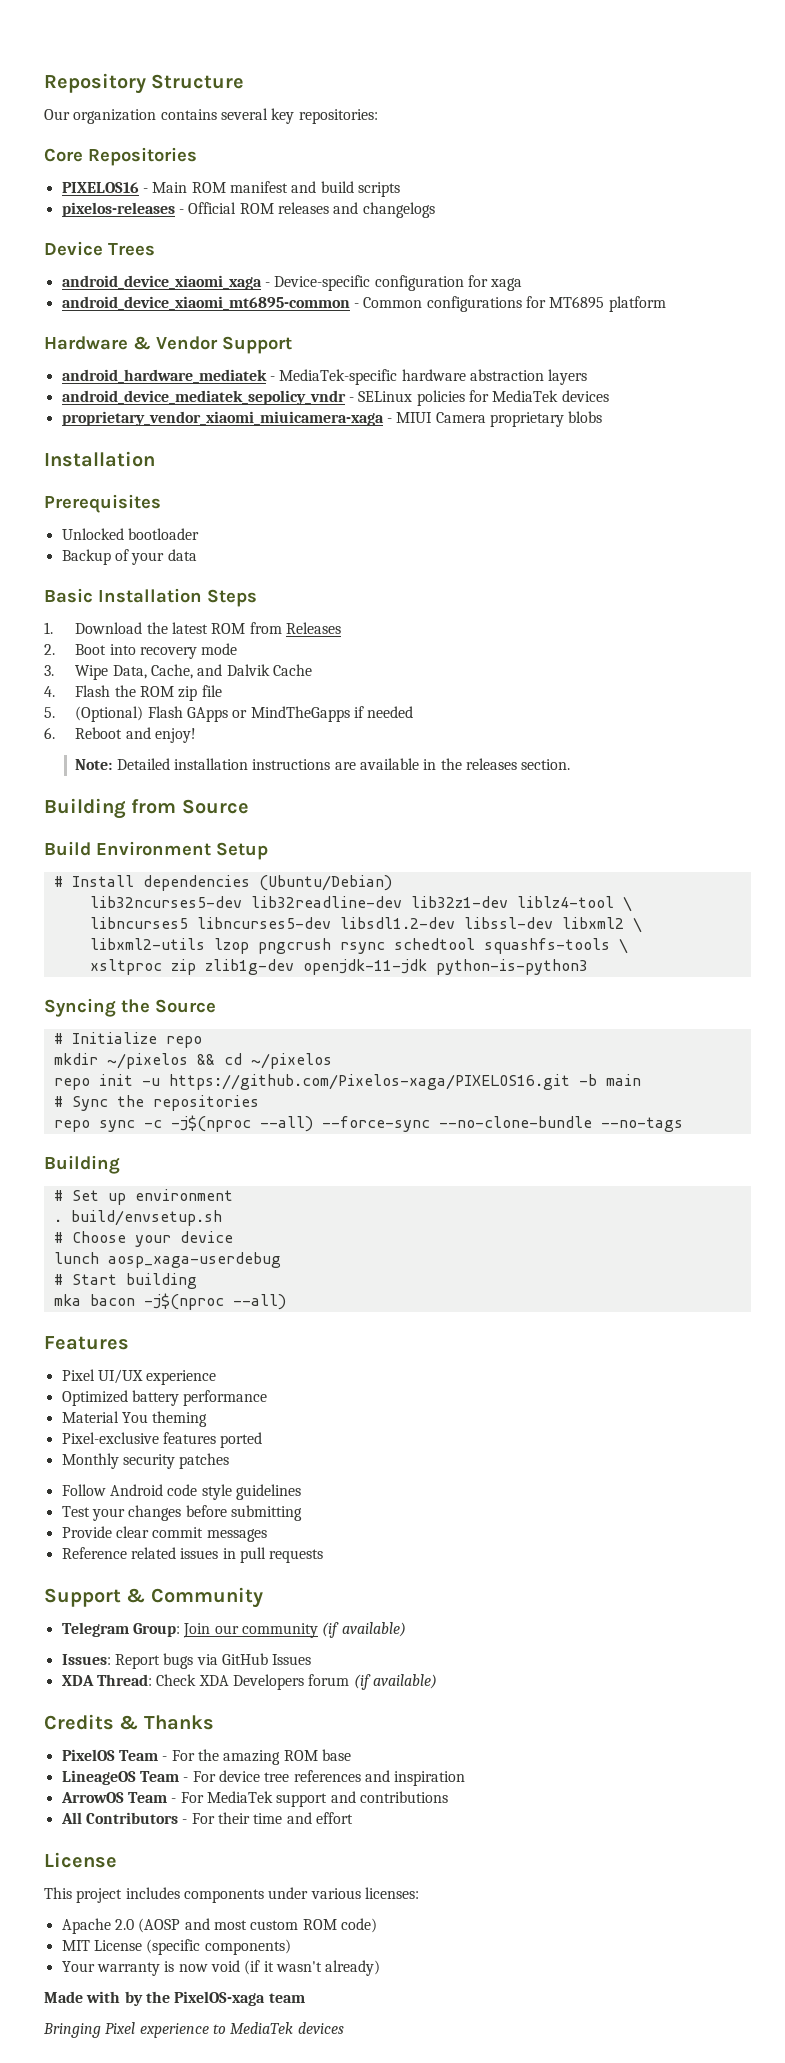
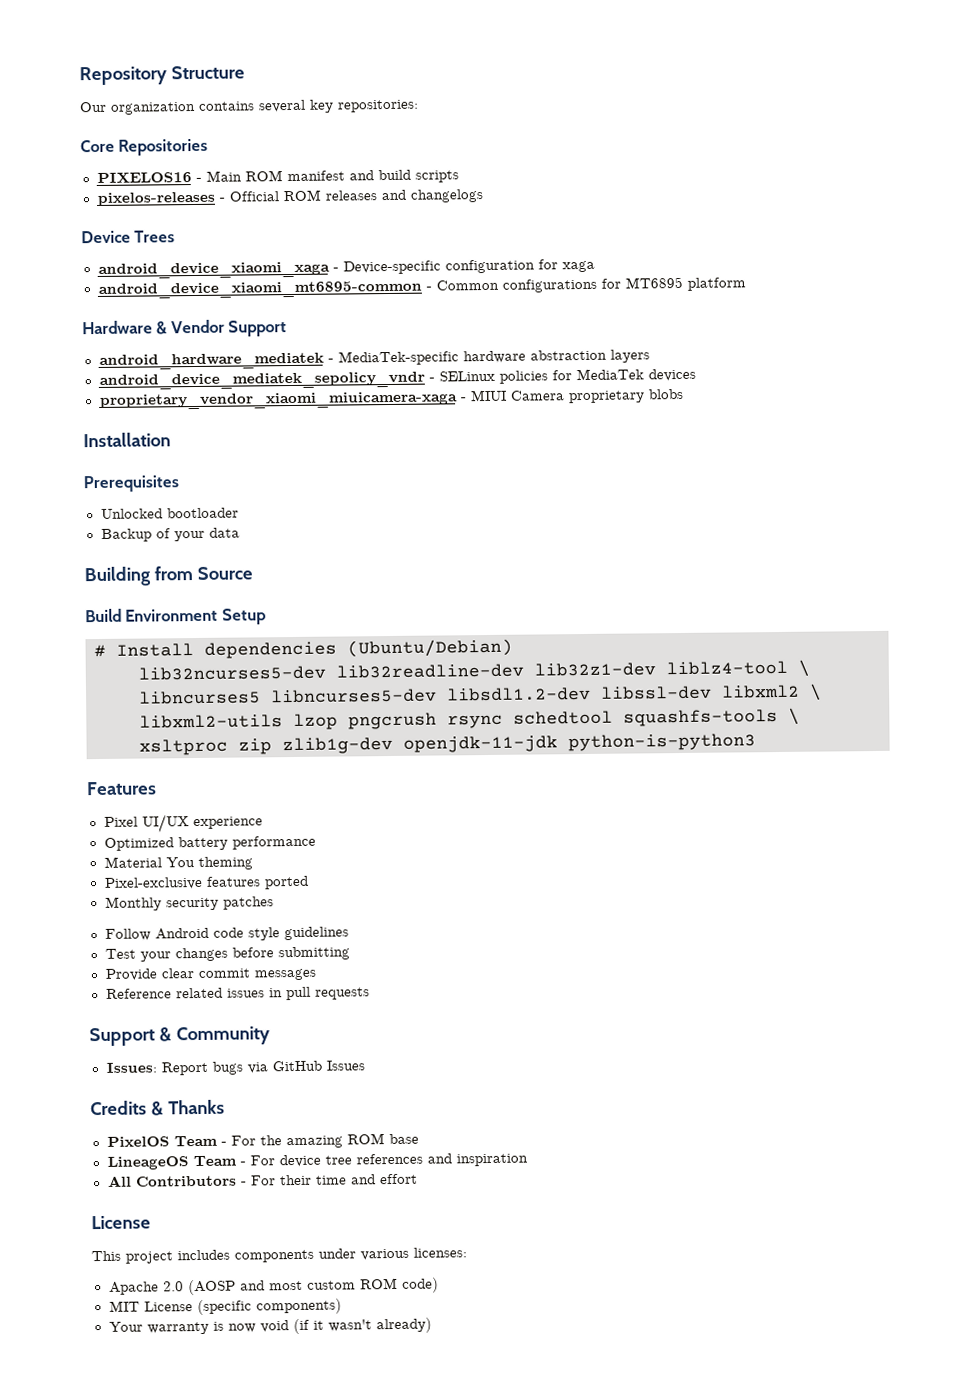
[44,588,257,607] [44,622,342,634] [44,643,238,659] [44,664,313,680] [44,685,222,701] [44,706,414,722] [44,727,197,743] [75,758,571,770] // Basic Installation Steps // 1. Download the latest ROM from Releases // 2. Boot into recovery mode // 3. Wipe Data, Cache, and Dalvik Cache // 4. Flash the ROM zip file // 5. (Optional) Flash GApps or MindTheGapps if needed // 6. Reboot and enjoy! // Note: Detailed installation instructions are available in the releases section. -> (240, 532) none
[44,998,216,1017] [53,1032,202,1048] [53,1053,332,1069] [53,1074,641,1090] [53,1095,259,1111] [53,1115,683,1132] [44,1155,120,1174] [53,1189,233,1205] [53,1210,222,1226] [53,1231,233,1247] [53,1252,281,1268] [53,1273,197,1289] [53,1293,286,1310] // Syncing the Source // # Initialize repo // mkdir ~/pixelos && cd ~/pixelos // repo init -u https://github.com/Pixelos-xaga/PIXELOS16.git -b main // # Sync the repositories // repo sync -c -j$(nproc --all) --force-sync --no-clone-bundle --no-tags // Building // # Set up environment // . build/envsetup.sh // # Choose your device // lunch aosp_xaga-userdebug // # Start building // mka bacon -j$(nproc --all) -> (756, 742) none
[61,1622,406,1638] // Telegram Group: Join our community (if available) -> (270, 1036) none
[61,1674,437,1690] // XDA Thread: Check XDA Developers forum (if available) -> (365, 1065) none
[60,1791,448,1807] // ArrowOS Team - For MediaTek support and contributions -> (528, 1160) none
[44,1991,305,2006] [43,2022,344,2038] // Made with by the PixelOS-xaga team // Bringing Pixel experience to MediaTek devices -> (432, 1325) none

